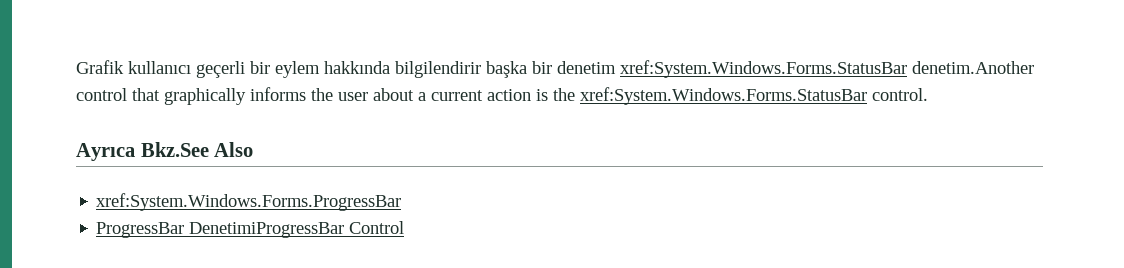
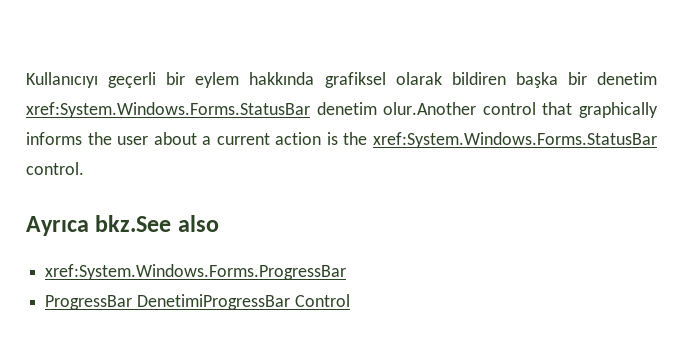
[76,60,191,74] Grafik kullanıcı -> [26,72,98,88] Kullanıcıyı
[395,61,481,78] bilgilendirir -> [324,72,506,88] grafiksel olarak bildiren
[912,61,1034,74] denetim.Another -> [316,102,477,115] denetim olur.Another
[140,142,254,157] Bkz.See Also -> [95,215,219,232] bkz.See also

